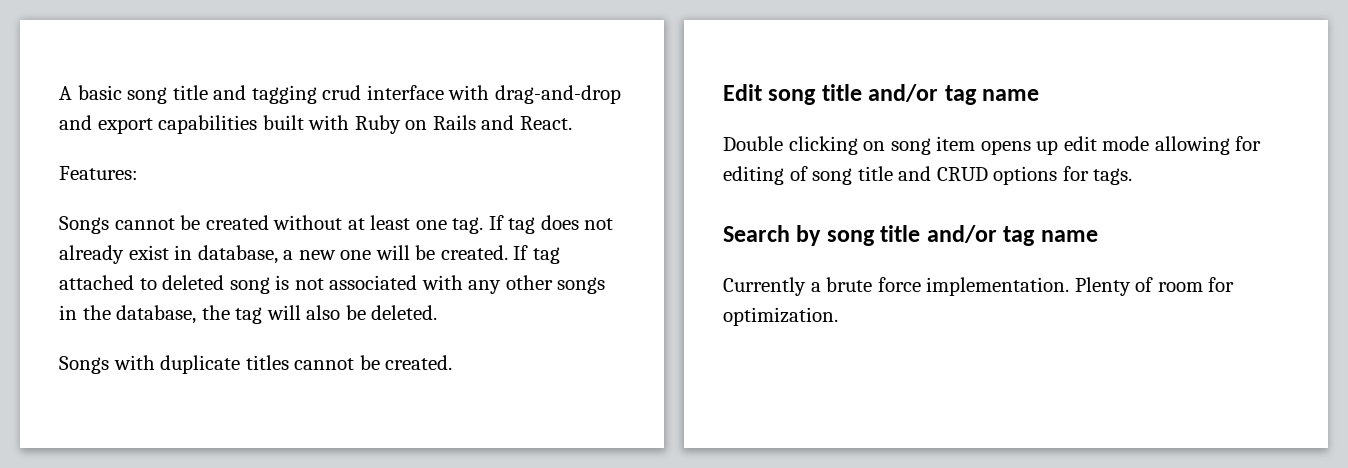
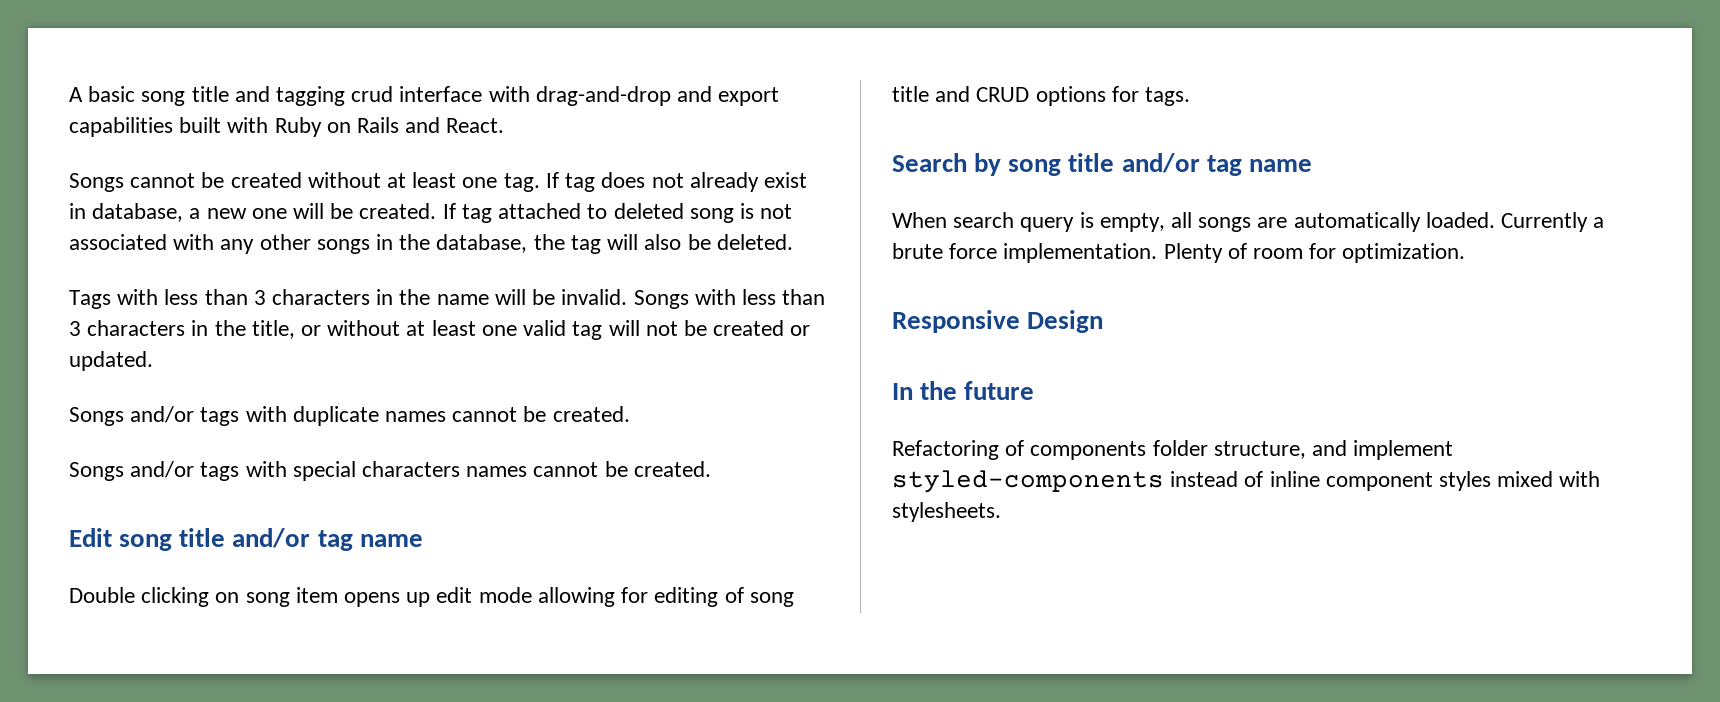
[59,166,138,180] // Features: -> (505, 125) none
[59,355,289,374] Songs with duplicate titles -> [69,289,826,309] [69,320,811,340] [69,351,153,371] [69,406,630,426] [69,461,528,481] Tags with less than 3 characters in the name will be invalid. Songs with less than 3 characters in the title, or without at least one valid tag will not be created or updated. // Songs and/or tags with duplicate names cannot be created. // Songs and/or tags with special characters names
(1098, 236) none -> [892,212,1495,232] When search query is empty, all songs are automatically loaded.
(838, 316) none -> [892,310,1104,333] [892,381,1035,400] [892,440,1454,460] [892,470,1601,493] [892,502,1001,522] // Responsive Design // In the future // Refactoring of components folder structure, and implement styled-components instead of inline component styles mixed with stylesheets.

